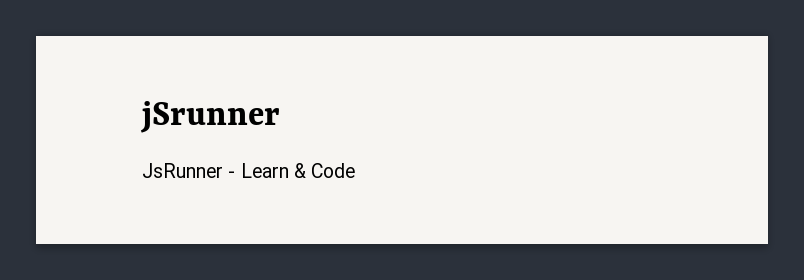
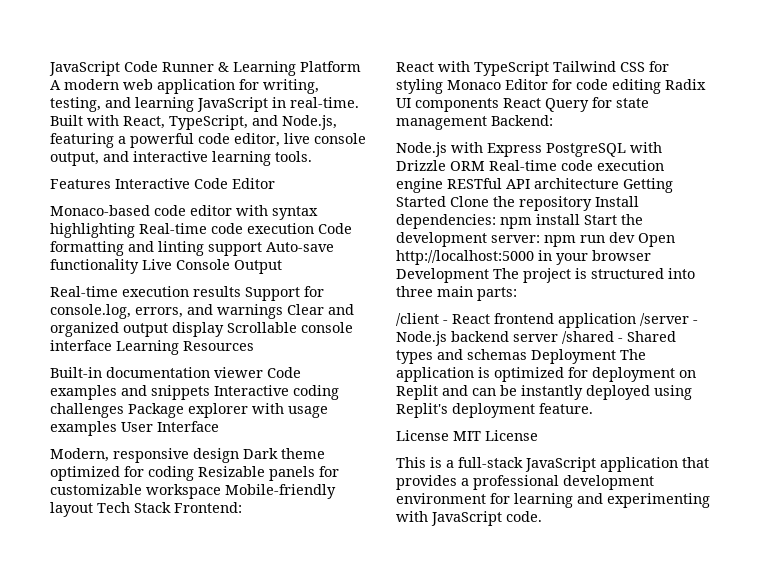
[140,101,280,133] [142,163,356,178] jSrunner // JsRunner - Learn & Code -> [49,61,361,76] [50,79,319,94] [50,97,359,112] [50,115,337,130] [50,133,366,148] [50,151,312,166] [50,178,275,189] [50,205,318,220] [50,223,352,238] [50,241,334,256] [50,259,282,274] [50,286,324,301] [50,304,354,319] [50,322,353,337] [50,340,254,355] [50,367,301,378] [50,385,339,400] [50,403,328,418] [50,421,219,436] [50,448,325,463] [50,466,339,481] [50,484,336,499] [50,502,242,517] [396,61,669,76] [396,79,706,94] [396,97,649,112] [396,115,553,130] [396,142,662,157] [396,160,664,171] [396,178,673,193] [396,196,639,211] [396,214,643,229] [396,232,675,247] [396,250,651,265] [396,268,695,283] [396,286,517,301] [396,313,698,328] [396,331,676,346] [396,349,646,364] [396,367,696,382] [396,385,692,400] [396,403,593,418] [396,430,538,441] [396,457,709,472] [396,475,654,490] [396,493,710,508] [396,511,542,526] JavaScript Code Runner & Learning Platform A modern web application for writing, testing, and learning JavaScript in real-time. Built with React, TypeScript, and Node.js, featuring a powerful code editor, live console output, and interactive learning tools. // Features Interactive Code Editor // Monaco-based code editor with syntax highlighting Real-time code execution Code formatting and linting support Auto-save functionality Live Console Output // Real-time execution results Support for console.log, errors, and warnings Clear and organized output display Scrollable console interface Learning Resources // Built-in documentation viewer Code examples and snippets Interactive coding challenges Package explorer with usage examples User Interface // Modern, responsive design Dark theme optimized for coding Resizable panels for customizable workspace Mobile-friendly layout Tech Stack Frontend: // React with TypeScript Tailwind CSS for styling Monaco Editor for code editing Radix UI components React Query for state management Backend: // Node.js with Express PostgreSQL with Drizzle ORM Real-time code execution engine RESTful API architecture Getting Started Clone the repository Install dependencies: npm install Start the development server: npm run dev Open http://localhost:5000 in your browser Development The project is structured into three main parts: // /client - React frontend application /server - Node.js backend server /shared - Shared types and schemas Deployment The application is optimized for deployment on Replit and can be instantly deployed using Replit's deployment feature. // License MIT License // This is a full-stack JavaScript application that provides a professional development environment for learning and experimenting with JavaScript code.

